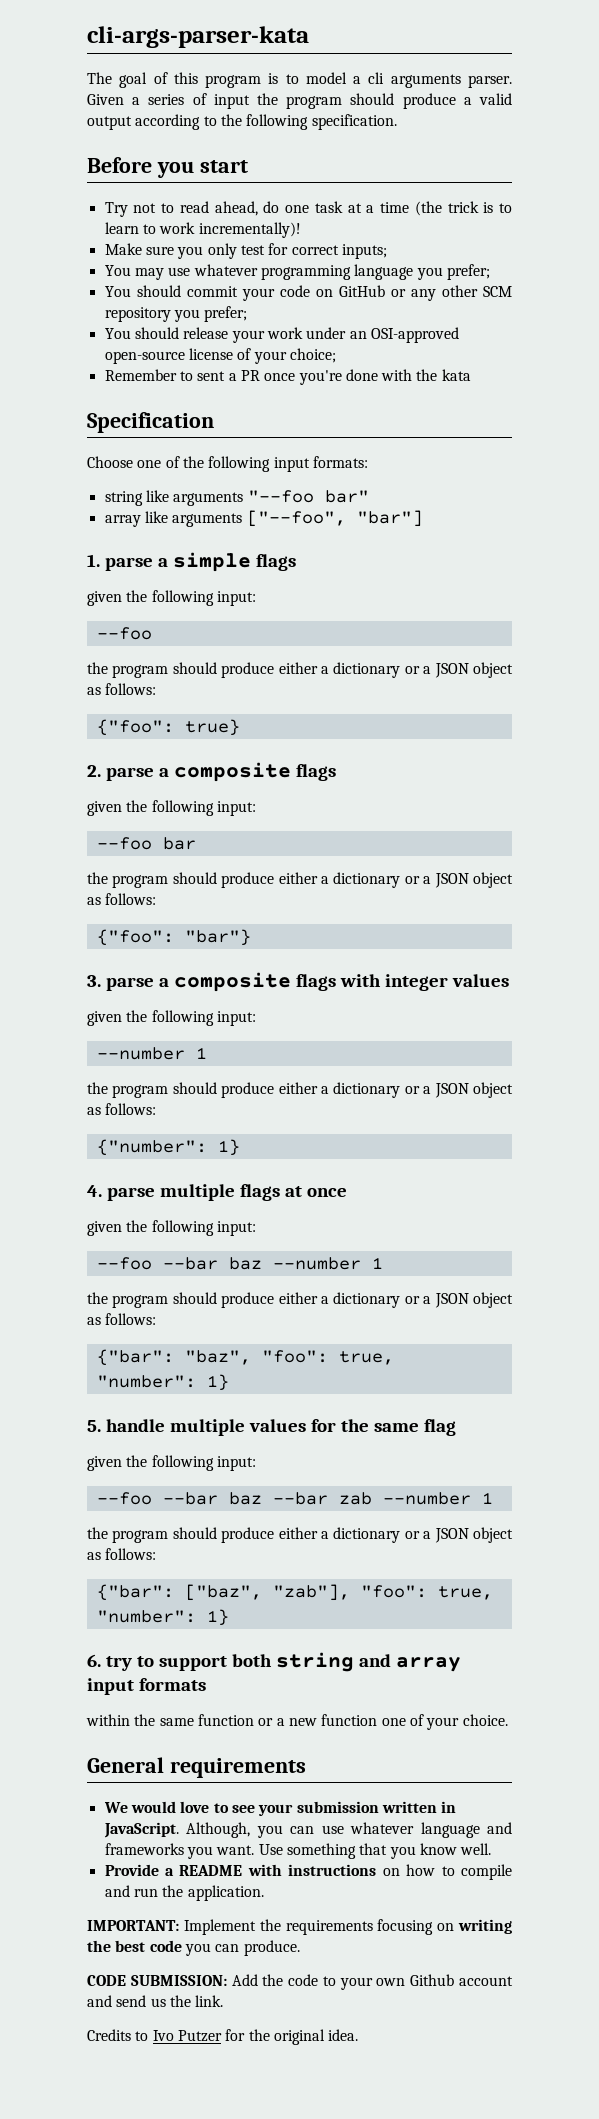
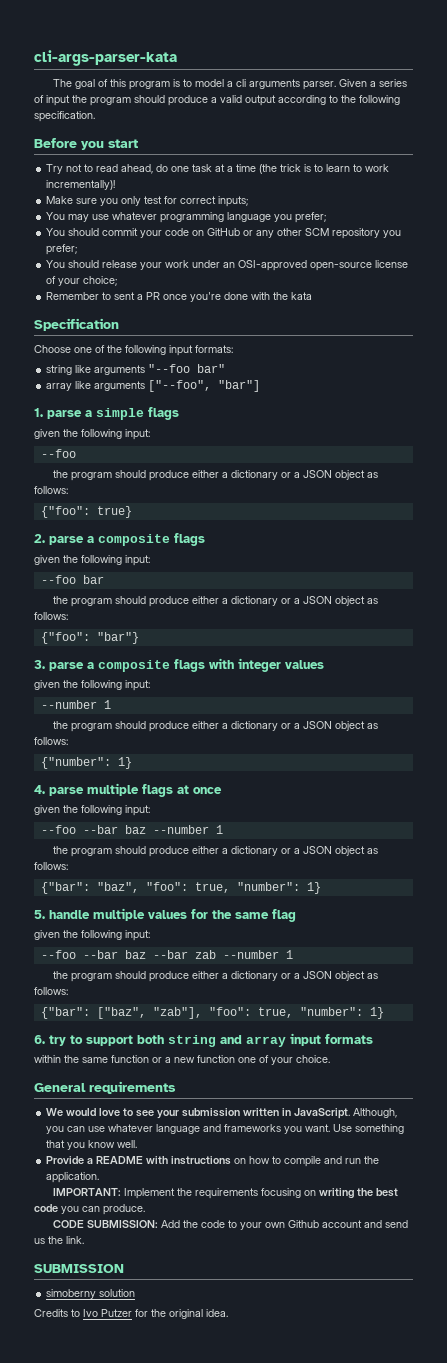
(224, 2001) none -> [34,1264,124,1273] [46,1289,136,1299] // SUBMISSION // simoberny solution

